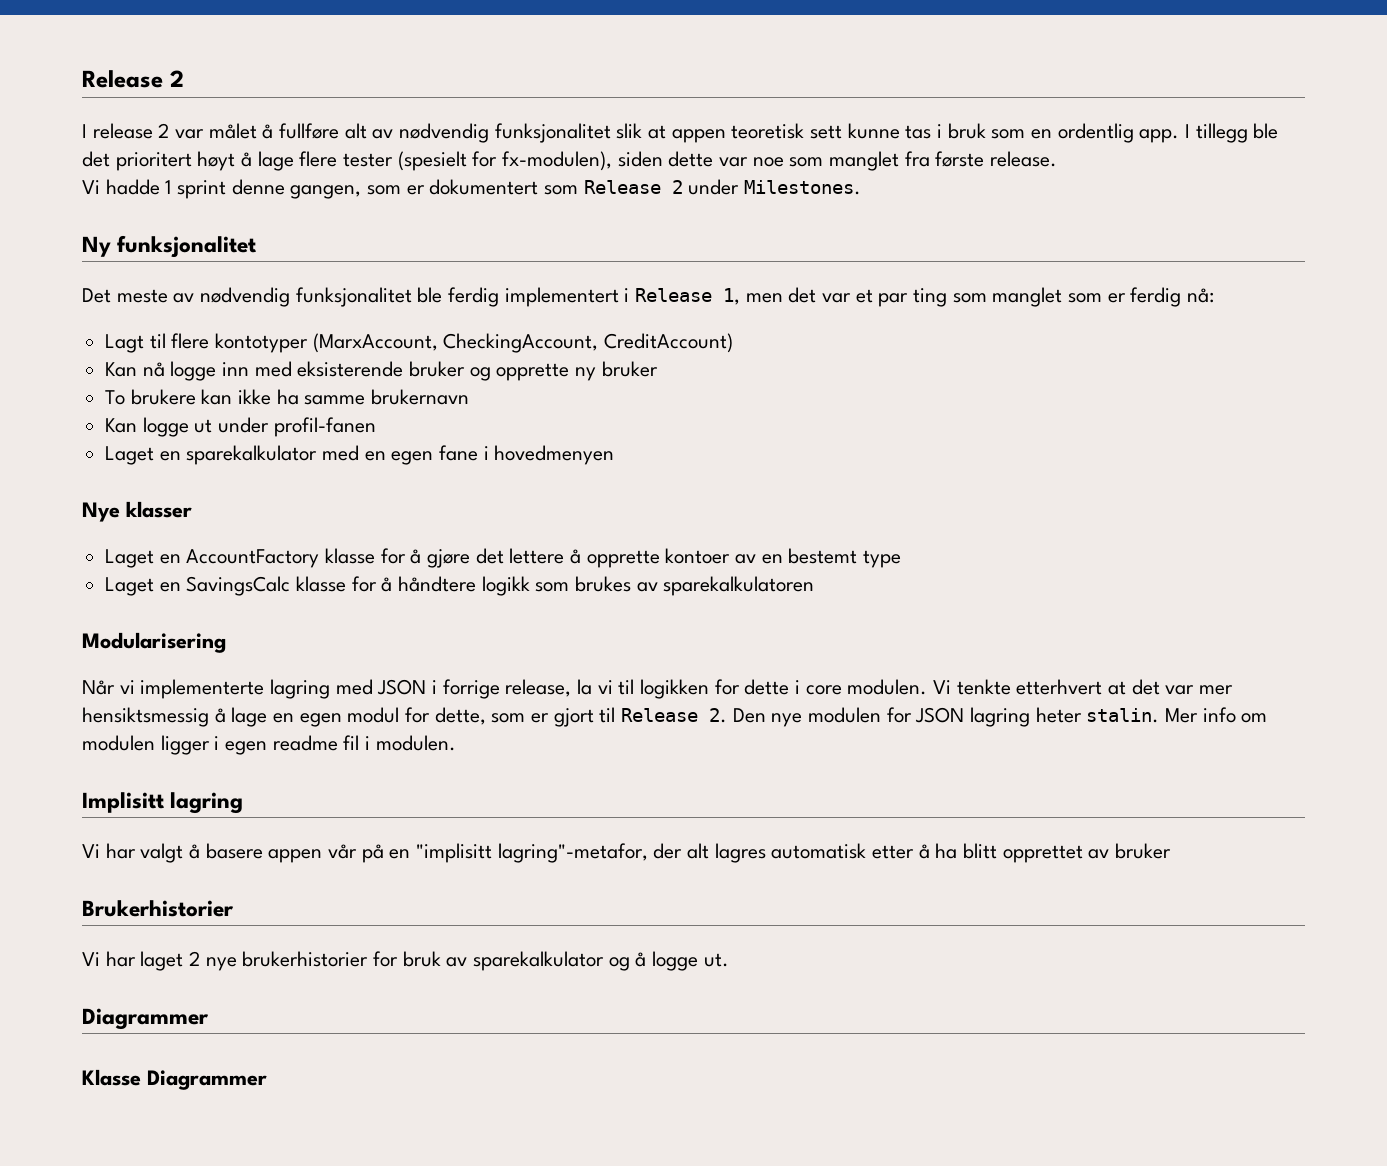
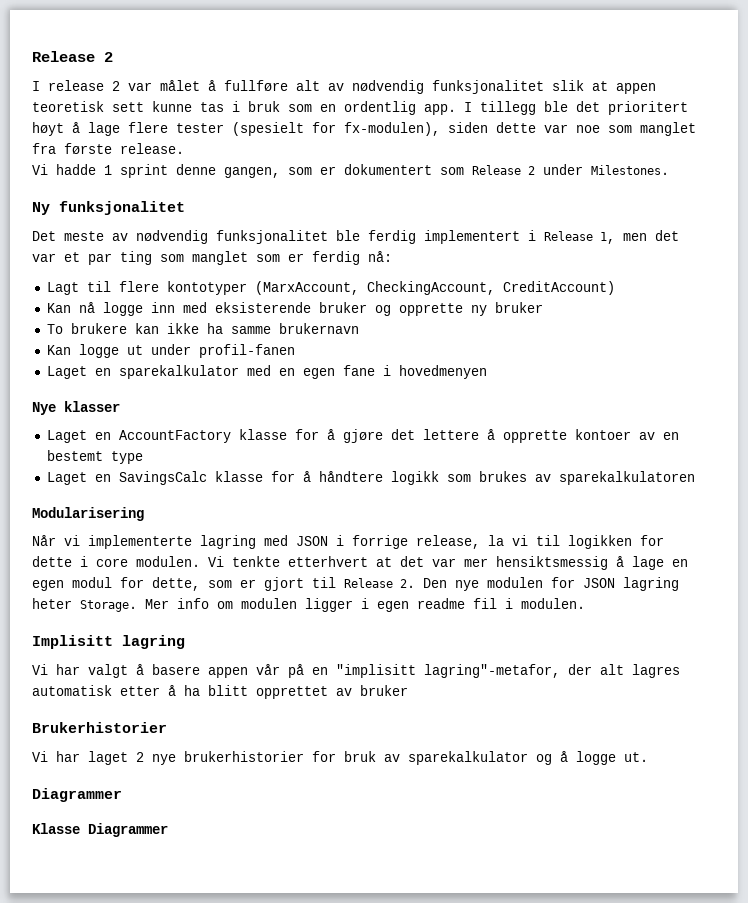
[1086,708,1160,723] stalin. -> [80,600,137,612] Storage.

